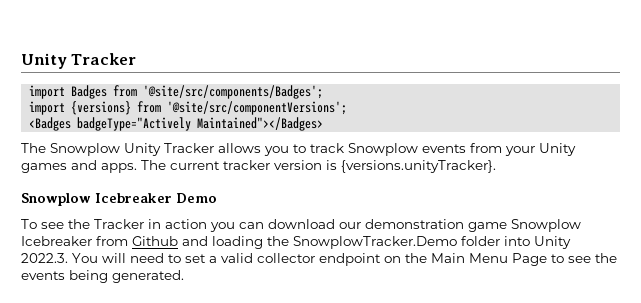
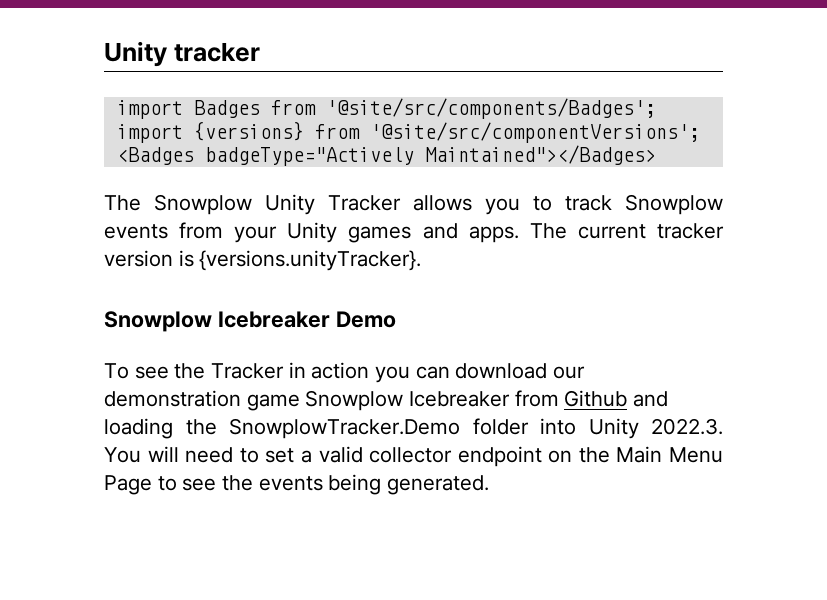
[21,53,137,69] Unity Tracker -> [104,41,260,67] Unity tracker

